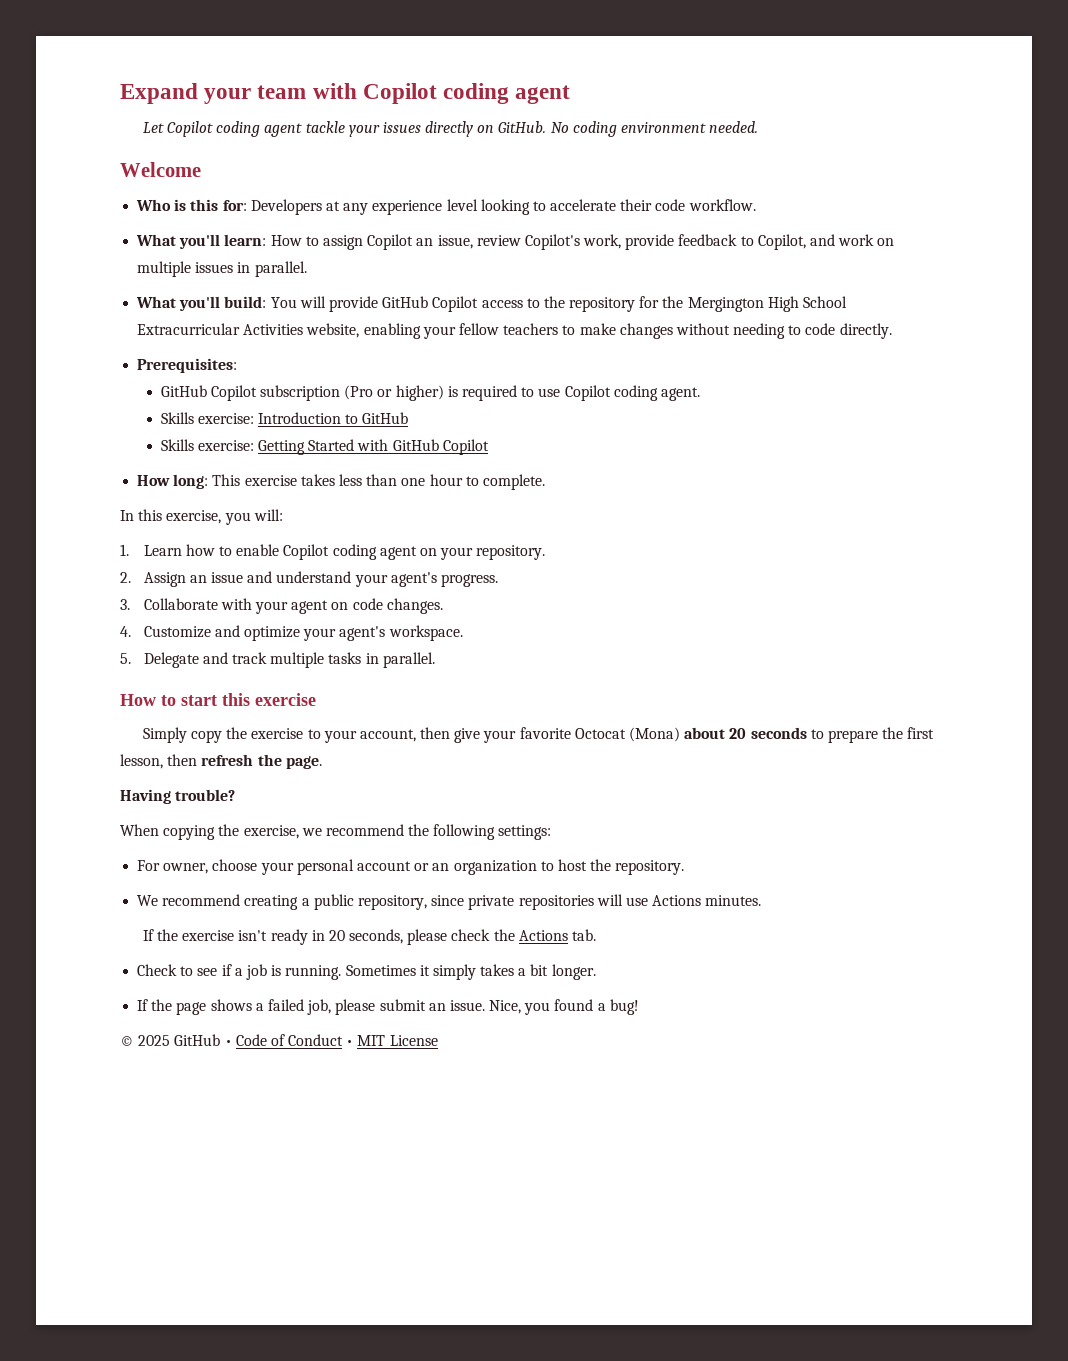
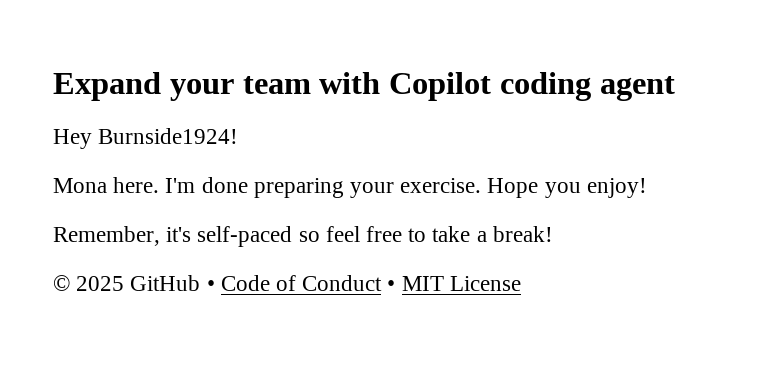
[142,121,759,137] [120,162,201,177] [136,199,756,215] [136,234,895,250] [137,261,307,277] [136,296,848,312] [137,323,892,339] [137,358,238,373] [160,385,700,401] [160,412,409,424] [160,439,489,455] [137,474,545,490] [120,509,283,525] [120,544,546,560] [120,571,498,587] [120,598,443,614] [120,625,463,641] [120,652,435,668] [120,693,316,706] [142,727,935,743] [120,754,322,769] [120,789,236,804] [120,824,552,840] [137,859,685,875] [137,894,762,910] [142,929,597,945] [137,964,596,980] [137,999,639,1015] Let Copilot coding agent tackle your issues directly on GitHub. No coding environment needed. // Welcome // Who is this for: Developers at any experience level looking to accelerate their code workflow. // What you'll learn: How to assign Copilot an issue, review Copilot's work, provide feedback to Copilot, and work on multiple issues in parallel. // What you'll build: You will provide GitHub Copilot access to the repository for the Mergington High School Extracurricular Activities website, enabling your fellow teachers to make changes without needing to code directly. // Prerequisites: // GitHub Copilot subscription (Pro or higher) is required to use Copilot coding agent. // Skills exercise: Introduction to GitHub // Skills exercise: Getting Started with GitHub Copilot // How long: This exercise takes less than one hour to complete. // In this exercise, you will: // 1. Learn how to enable Copilot coding agent on your repository. // 2. Assign an issue and understand your agent's progress. // 3. Collaborate with your agent on code changes. // 4. Customize and optimize your agent's workspace. // 5. Delegate and track multiple tasks in parallel. // How to start this exercise // Simply copy the exercise to your account, then give your favorite Octocat (Mona) about 20 seconds to prepare the first lesson, then refresh the page. // Having trouble? // When copying the exercise, we recommend the following settings: // For owner, choose your personal account or an organization to host the repository. // We recommend creating a public repository, since private repositories will use Actions minutes. // If the exercise isn't ready in 20 seconds, please check the Actions tab. // Check to see if a job is running. Sometimes it simply takes a bit longer. // If the page shows a failed job, please submit an issue. Nice, you found a bug! -> [53,128,239,149] [53,177,647,198] [53,226,553,247] Hey Burnside1924! // Mona here. I'm done preparing your exercise. Hope you enjoy! // Remember, it's self-paced so feel free to take a break!

